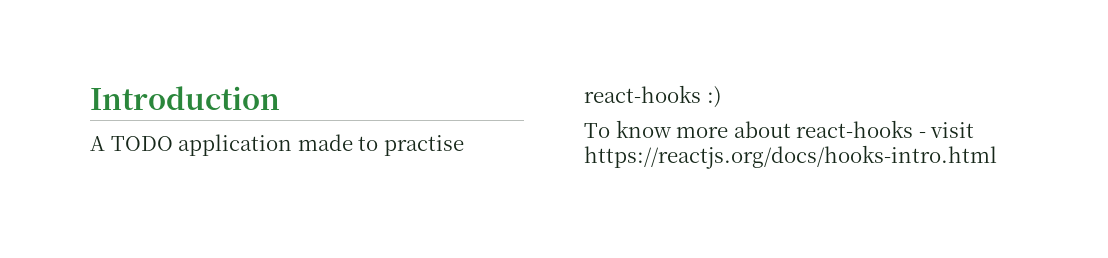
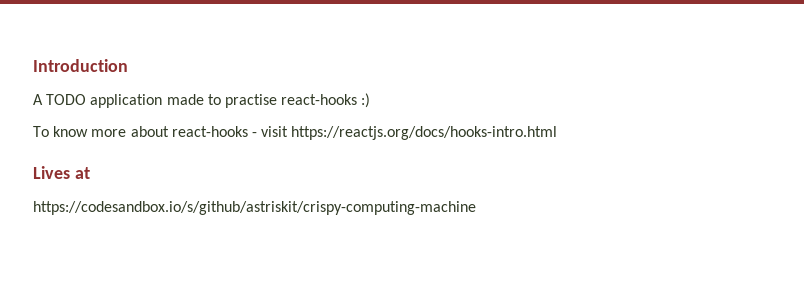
(997, 157) none -> [33,166,90,179] [33,201,476,215] // Lives at // https://codesandbox.io/s/github/astriskit/crispy-computing-machine

